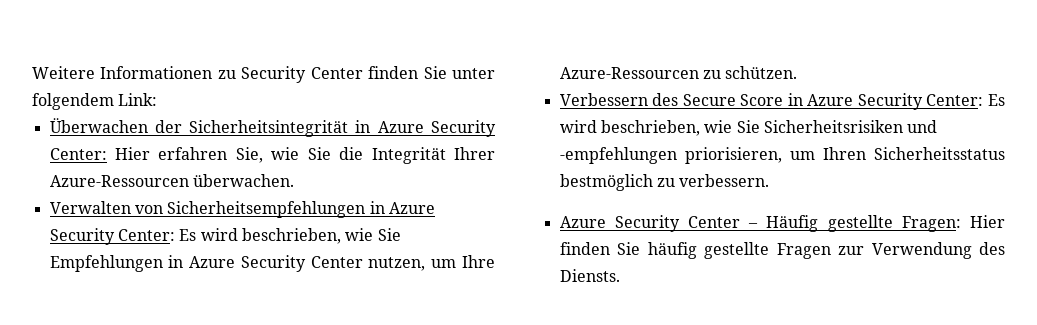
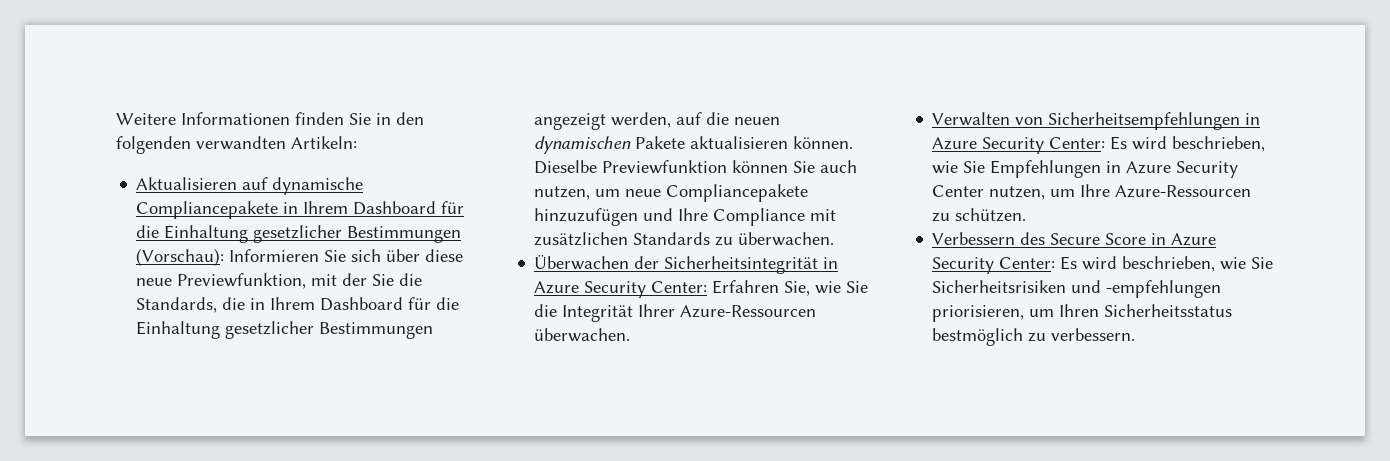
[217,66,496,83] [32,93,158,110] zu Security Center finden Sie unter folgendem Link: -> [295,112,424,125] [116,136,357,154] [136,177,364,195] [136,201,465,219] [136,225,462,243] [136,248,464,266] [136,273,423,289] [136,297,460,313] [136,321,434,339] [534,112,781,130] [534,136,854,154] [534,160,858,174] [534,184,809,202] [534,208,837,226] [534,232,835,246] finden Sie in den folgenden verwandten Artikeln: // Aktualisieren auf dynamische Compliancepakete in Ihrem Dashboard für die Einhaltung gesetzlicher Bestimmungen (Vorschau): Informieren Sie sich über diese neue Previewfunktion, mit der Sie die Standards, die in Ihrem Dashboard für die Einhaltung gesetzlicher Bestimmungen angezeigt werden, auf die neuen dynamischen Pakete aktualisieren können. Dieselbe Previewfunktion können Sie auch nutzen, um neue Compliancepakete hinzuzufügen und Ihre Compliance mit zusätzlichen Standards zu überwachen.
[115,147,228,160] Hier erfahren -> [712,280,780,294] Erfahren
[559,215,1005,232] [559,242,1005,259] [559,269,620,282] // Azure Security Center – Häufig gestellte Fragen: Hier finden Sie häufig gestellte Fragen zur Verwendung des Diensts. -> (1136, 334) none

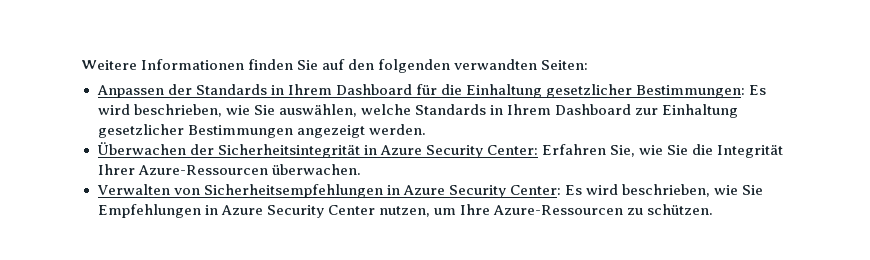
[376,113,391,125] in -> [322,59,346,70] auf
[291,136,357,149] [136,177,364,195] [136,201,465,219] [136,225,462,243] [136,248,464,266] [136,273,423,289] [136,297,460,313] Artikeln: // Aktualisieren auf dynamische Compliancepakete in Ihrem Dashboard für die Einhaltung gesetzlicher Bestimmungen (Vorschau): Informieren Sie sich über diese neue Previewfunktion, mit der Sie die Standards, die in Ihrem Dashboard für die -> [541,60,589,70] [96,84,767,98] [97,104,658,117] Seiten: // Anpassen der Standards in Ihrem Dashboard für die Einhaltung gesetzlicher Bestimmungen: Es wird beschrieben, wie Sie auswählen, welche Standards in Ihrem Dashboard zur
[611,112,781,128] [534,136,854,154] [534,160,858,174] [534,184,809,202] [534,208,837,226] [534,232,835,246] werden, auf die neuen dynamischen Pakete aktualisieren können. Dieselbe Previewfunktion können Sie auch nutzen, um neue Compliancepakete hinzuzufügen und Ihre Compliance mit zusätzlichen Standards zu überwachen. -> [368,124,426,135] werden.
[932,232,1217,246] [932,256,1274,274] [932,280,1222,298] [932,304,1233,322] [932,328,1136,346] // Verbessern des Secure Score in Azure Security Center: Es wird beschrieben, wie Sie Sicherheitsrisiken und -empfehlungen priorisieren, um Ihren Sicherheitsstatus bestmöglich zu verbessern. -> (713, 209) none

